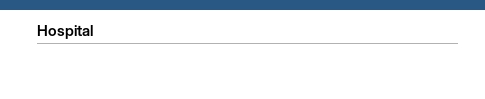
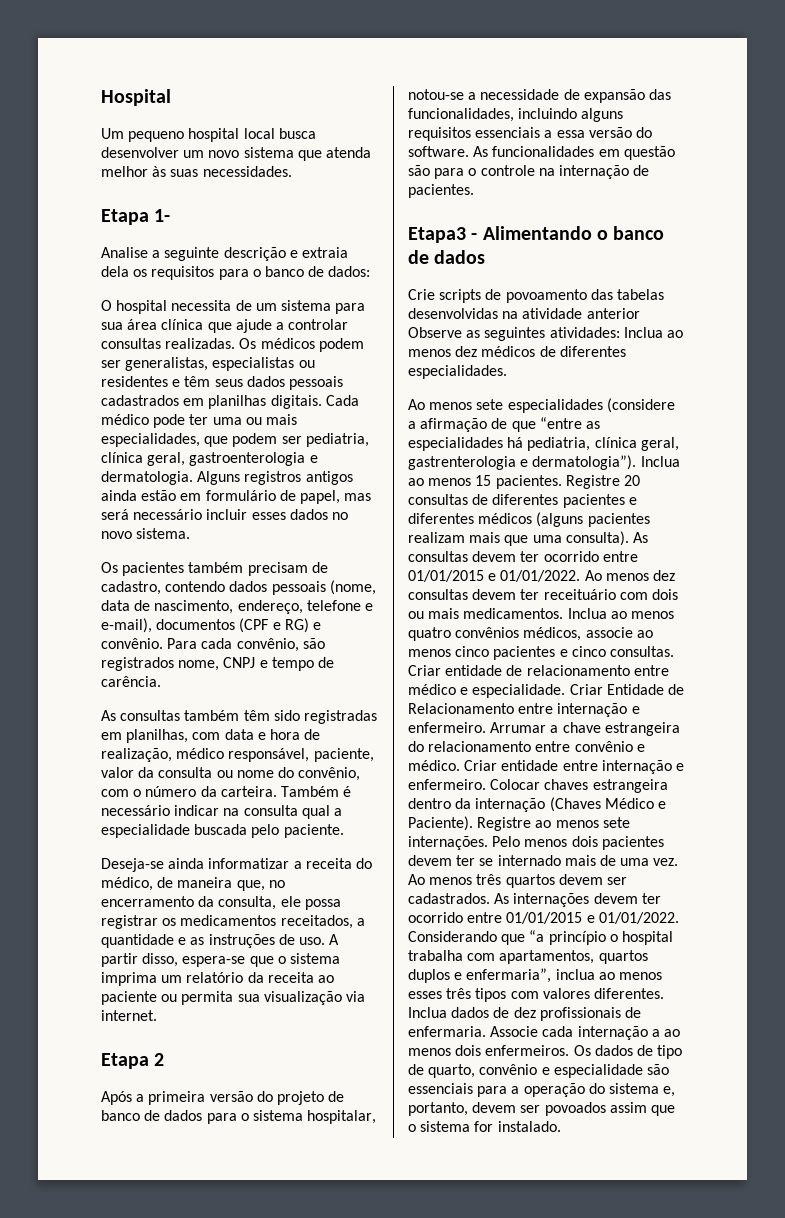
(93, 32) none -> [101,128,316,142] [101,147,371,161] [101,166,292,177] [101,209,171,225] [101,247,348,261] [101,266,371,280] [101,300,366,314] [101,319,349,333] [101,338,364,352] [101,357,315,371] [101,376,343,390] [101,395,359,409] [101,414,297,428] [101,433,369,447] [101,452,318,466] [101,471,353,485] [101,490,372,504] [101,509,348,520] [101,528,191,539] [101,562,328,576] [101,580,376,595] [101,600,373,614] [101,618,321,633] [101,638,325,652] [101,657,334,671] [101,676,161,687] [101,710,377,724] [101,729,321,743] [101,748,374,762] [101,767,361,781] [101,786,352,797] [101,805,342,819] [101,824,344,838] [101,858,372,872] [101,877,285,891] [101,896,341,910] [101,915,365,929] [101,934,340,948] [101,953,340,967] [101,972,334,986] [101,991,365,1005] [101,1010,157,1021] [101,1053,165,1069] [101,1091,345,1105] [101,1110,377,1124] [408,89,671,103] [408,108,624,122] [408,127,652,141] [408,146,675,160] [408,165,650,179] [408,184,474,198] [408,226,665,243] [408,250,486,264] [408,289,664,303] [408,308,640,319] [408,327,683,341] [408,346,626,357] [408,365,507,379] [408,398,675,413] [408,417,600,432] [408,437,679,451] [408,455,680,470] [408,475,640,489] [408,494,637,508] [408,512,650,527] [408,531,648,546] [408,551,638,562] [408,570,675,582] [408,589,678,600] [408,608,674,619] [408,627,653,641] [408,646,674,660] [408,665,669,676] [408,684,684,698] [408,703,640,717] [408,722,680,736] [408,741,645,752] [408,760,684,774] [408,779,668,793] [408,797,666,812] [408,816,630,831] [408,836,664,850] [408,855,679,866] [408,874,627,888] [408,893,661,907] [408,912,679,924] [408,930,673,945] [408,950,648,964] [408,968,662,983] [408,988,664,1002] [408,1007,641,1021] [408,1026,680,1040] [408,1045,683,1059] [408,1064,669,1078] [408,1083,676,1097] [408,1102,675,1116] [408,1121,561,1132] // Um pequeno hospital local busca desenvolver um novo sistema que atenda melhor às suas necessidades. // Etapa 1- // Analise a seguinte descrição e extraia dela os requisitos para o banco de dados: // O hospital necessita de um sistema para sua área clínica que ajude a controlar consultas realizadas. Os médicos podem ser generalistas, especialistas ou residentes e têm seus dados pessoais cadastrados em planilhas digitais. Cada médico pode ter uma ou mais especialidades, que podem ser pediatria, clínica geral, gastroenterologia e dermatologia. Alguns registros antigos ainda estão em formulário de papel, mas será necessário incluir esses dados no novo sistema. // Os pacientes também precisam de cadastro, contendo dados pessoais (nome, data de nascimento, endereço, telefone e e-mail), documentos (CPF e RG) e convênio. Para cada convênio, são registrados nome, CNPJ e tempo de carência. // As consultas também têm sido registradas em planilhas, com data e hora de realização, médico responsável, paciente, valor da consulta ou nome do convênio, com o número da carteira. Também é necessário indicar na consulta qual a especialidade buscada pelo paciente. // Deseja-se ainda informatizar a receita do médico, de maneira que, no encerramento da consulta, ele possa registrar os medicamentos receitados, a quantidade e as instruções de uso. A partir disso, espera-se que o sistema imprima um relatório da receita ao paciente ou permita sua visualização via internet. // Etapa 2 // Após a primeira versão do projeto de banco de dados para o sistema hospitalar, notou-se a necessidade de expansão das funcionalidades, incluindo alguns requisitos essenciais a essa versão do software. As funcionalidades em questão são para o controle na internação de pacientes. // Etapa3 - Alimentando o banco de dados // Crie scripts de povoamento das tabelas desenvolvidas na atividade anterior Observe as seguintes atividades: Inclua ao menos dez médicos de diferentes especialidades. // Ao menos sete especialidades (considere a afirmação de que “entre as especialidades há pediatria, clínica geral, gastrenterologia e dermatologia”). Inclua ao menos 15 pacientes. Registre 20 consultas de diferentes pacientes e diferentes médicos (alguns pacientes realizam mais que uma consulta). As consultas devem ter ocorrido entre 01/01/2015 e 01/01/2022. Ao menos dez consultas devem ter receituário com dois ou mais medicamentos. Inclua ao menos quatro convênios médicos, associe ao menos cinco pacientes e cinco consultas. Criar entidade de relacionamento entre médico e especialidade. Criar Entidade de Relacionamento entre internação e enfermeiro. Arrumar a chave estrangeira do relacionamento entre convênio e médico. Criar entidade entre internação e enfermeiro. Colocar chaves estrangeira dentro da internação (Chaves Médico e Paciente). Registre ao menos sete internações. Pelo menos dois pacientes devem ter se internado mais de uma vez. Ao menos três quartos devem ser cadastrados. As internações devem ter ocorrido entre 01/01/2015 e 01/01/2022. Considerando que “a princípio o hospital trabalha com apartamentos, quartos duplos e enfermaria”, inclua ao menos esses três tipos com valores diferentes. Inclua dados de dez profissionais de enfermaria. Associe cada internação a ao menos dois enfermeiros. Os dados de tipo de quarto, convênio e especialidade são essenciais para a operação do sistema e, portanto, devem ser povoados assim que o sistema for instalado.

